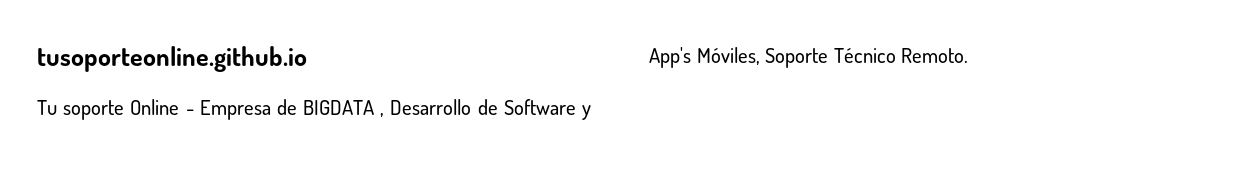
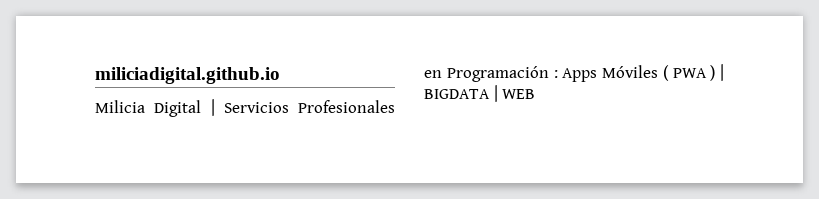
[37,46,307,72] [37,99,591,120] [649,47,969,68] tusoporteonline.github.io // Tu soporte Online - Empresa de BIGDATA , Desarrollo de Software y App's Móviles, Soporte Técnico Remoto. -> [95,67,280,84] [95,99,395,117] [424,64,724,82] [424,85,536,102] miliciadigital.github.io // Milicia Digital | Servicios Profesionales en Programación : Apps Móviles ( PWA ) | BIGDATA | WEB

